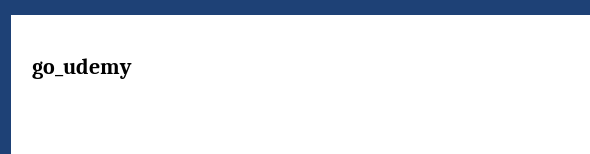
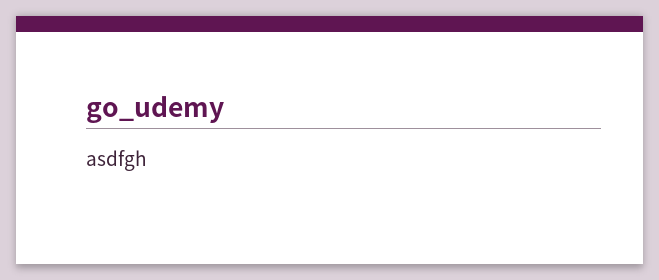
(132, 68) none -> [86,150,147,171] // asdfgh

